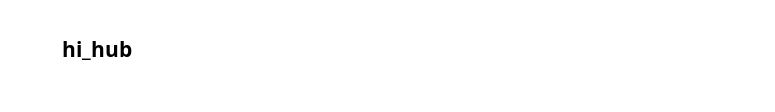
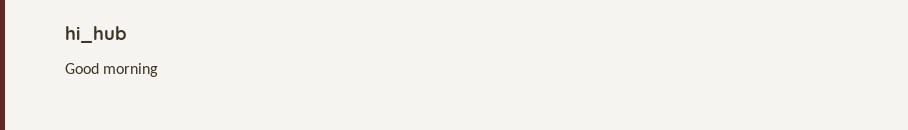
(132, 50) none -> [65,63,159,77] // Good morning

